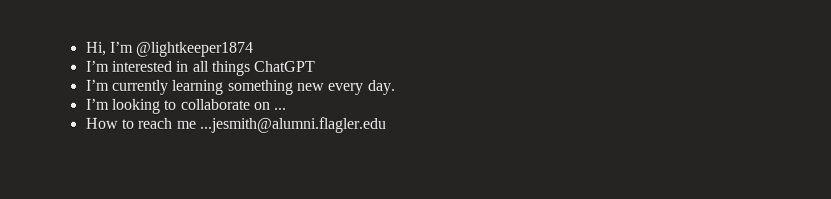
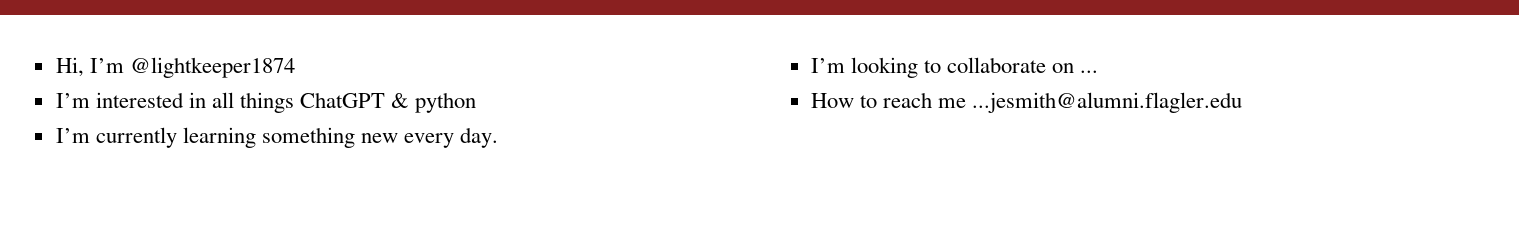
(317, 66) none -> [391,92,477,113] & python

